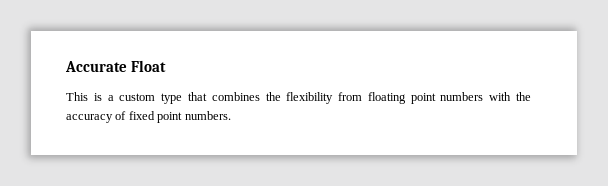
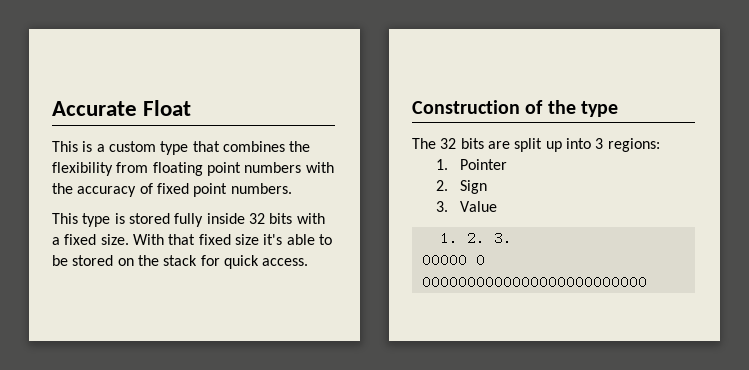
(231, 115) none -> [52,213,325,227] [52,234,332,245] [52,255,309,269] [412,100,619,117] [412,138,660,152] [435,159,507,170] [435,180,487,194] [435,201,497,212] [439,231,512,245] [421,253,485,267] [421,275,647,289] // This type is stored fully inside 32 bits with a fixed size. With that fixed size it's able to be stored on the stack for quick access. // Construction of the type // The 32 bits are split up into 3 regions: // 1. Pointer // 2. Sign // 3. Value // 1. 2. 3. // 00000 0 0000000000000000000000000

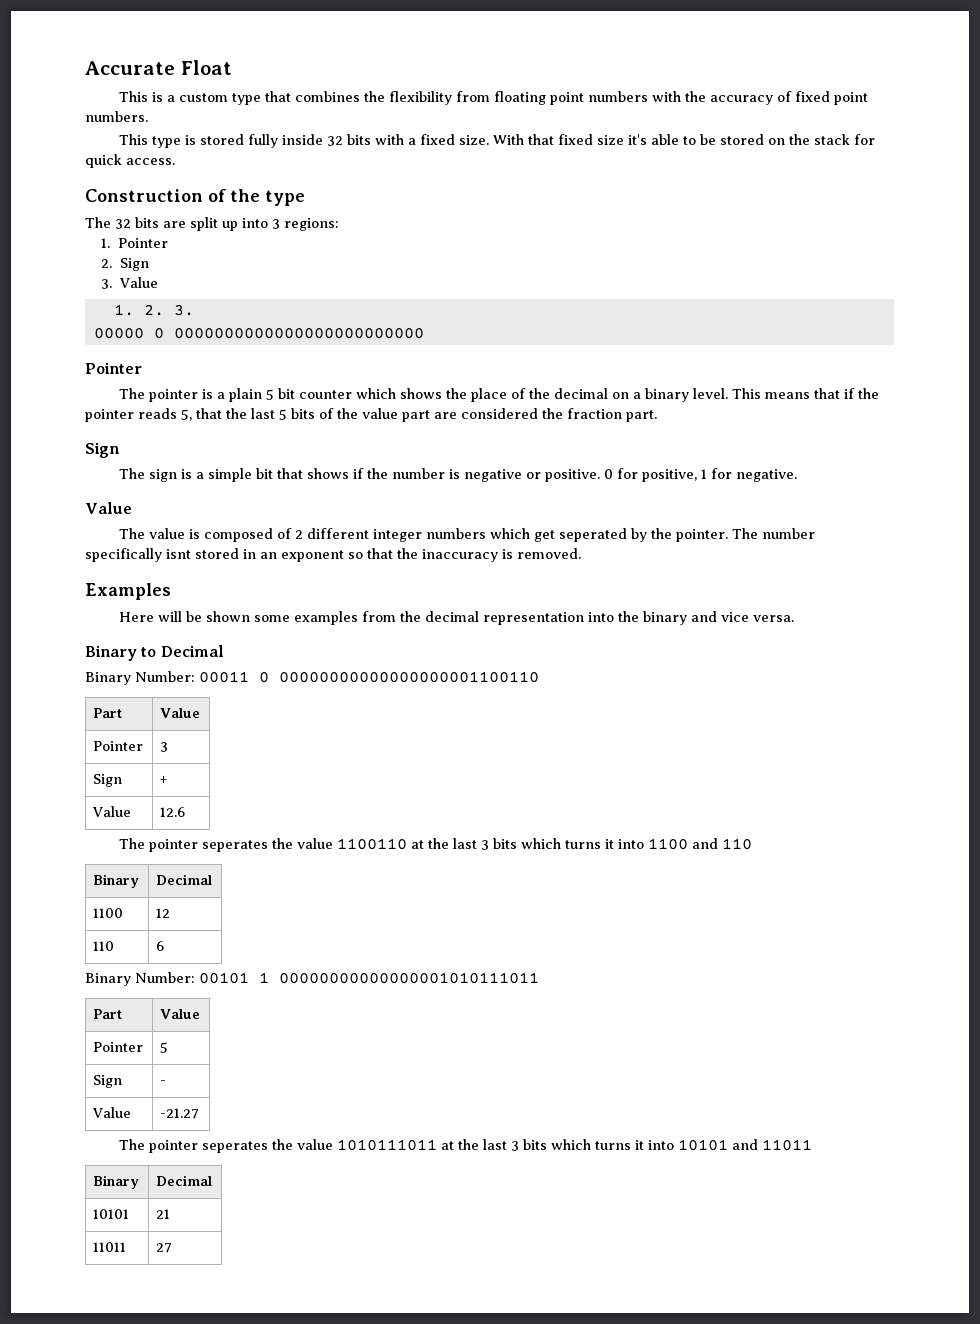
(647, 282) none -> [85,362,142,374] [119,388,880,402] [85,408,657,422] [85,442,120,458] [119,468,798,482] [85,502,132,514] [119,528,816,542] [85,548,581,562] [85,583,171,600] [119,611,795,625] [85,645,224,661] [85,671,539,685] [93,708,123,718] [160,708,201,718] [93,741,144,751] [160,742,169,752] [93,774,123,787] [160,776,168,784] [92,806,132,817] [160,807,186,817] [119,838,753,852] [93,874,140,888] [156,874,213,885] [93,908,124,918] [156,908,171,918] [93,941,115,951] [156,941,165,951] [85,972,539,986] [93,1009,123,1019] [160,1009,201,1019] [93,1042,144,1052] [160,1042,169,1053] [93,1075,123,1088] [160,1080,167,1085] [92,1107,132,1118] [160,1108,200,1119] [119,1139,813,1153] [93,1175,140,1189] [156,1175,213,1186] [93,1209,130,1219] [156,1209,171,1219] [93,1242,127,1252] [156,1243,173,1253] // Pointer // The pointer is a plain 5 bit counter which shows the place of the decimal on a binary level. This means that if the pointer reads 5, that the last 5 bits of the value part are considered the fraction part. // Sign // The sign is a simple bit that shows if the number is negative or positive. 0 for positive, 1 for negative. // Value // The value is composed of 2 different integer numbers which get seperated by the pointer. The number specifically isnt stored in an exponent so that the inaccuracy is removed. // Examples // Here will be shown some examples from the decimal representation into the binary and vice versa. // Binary to Decimal // Binary Number: 00011 0 00000000000000000001100110 // Part | Value // Pointer | 3 // Sign | + // Value | 12.6 // The pointer seperates the value 1100110 at the last 3 bits which turns it into 1100 and 110 // Binary | Decimal // 1100 | 12 // 110 | 6 // Binary Number: 00101 1 00000000000000001010111011 // Part | Value // Pointer | 5 // Sign | - // Value | -21.27 // The pointer seperates the value 1010111011 at the last 3 bits which turns it into 10101 and 11011 // Binary | Decimal // 10101 | 21 // 11011 | 27

